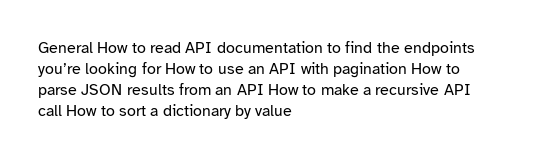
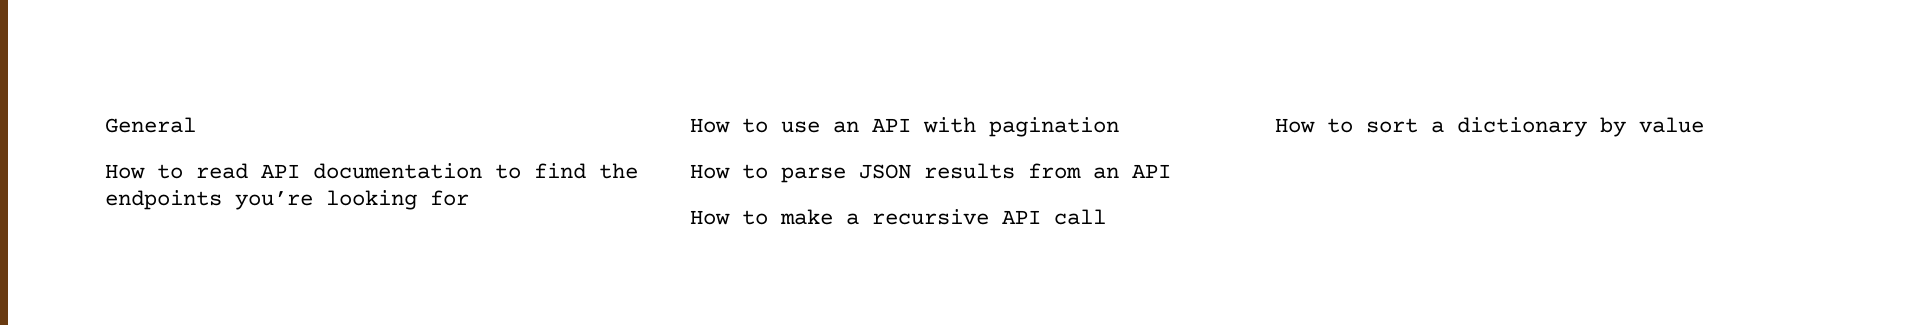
(93, 47) none -> (196, 125) //
(162, 68) none -> (469, 198) //
(407, 70) none -> (1119, 127) //
(264, 89) none -> (1171, 171) //
(62, 110) none -> (1106, 217) //

